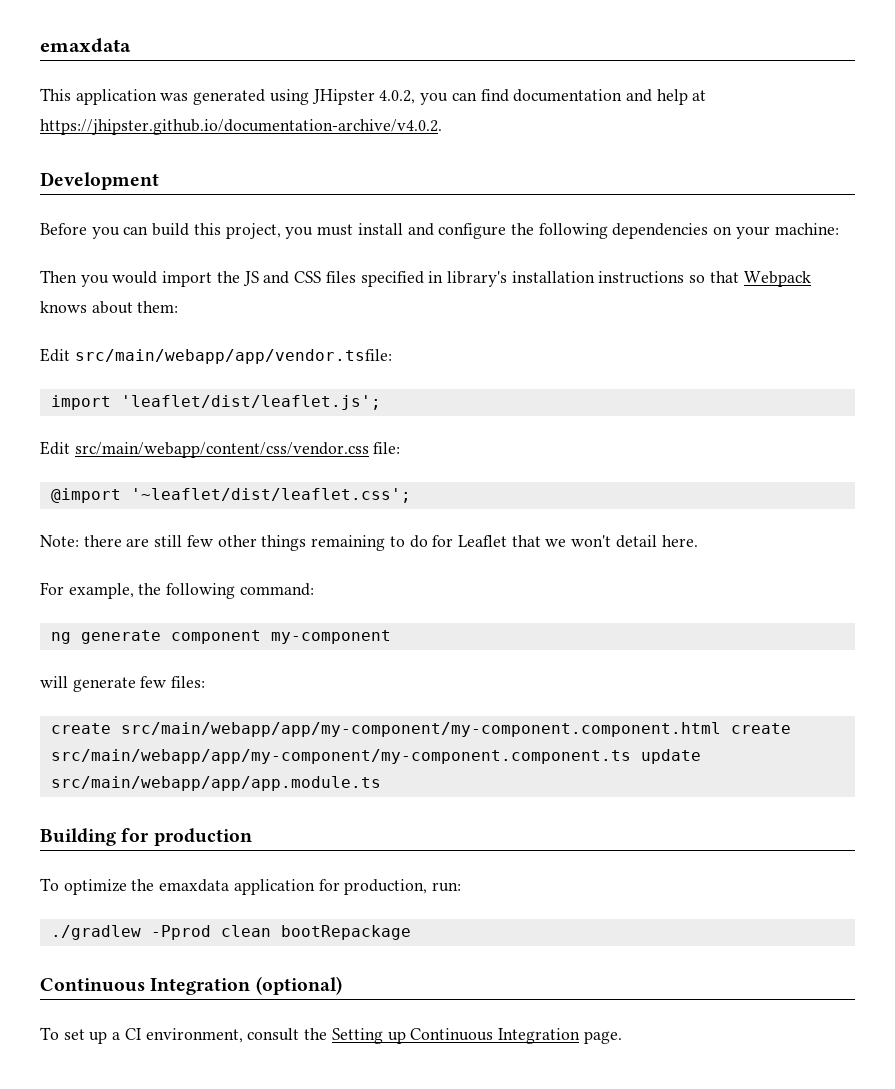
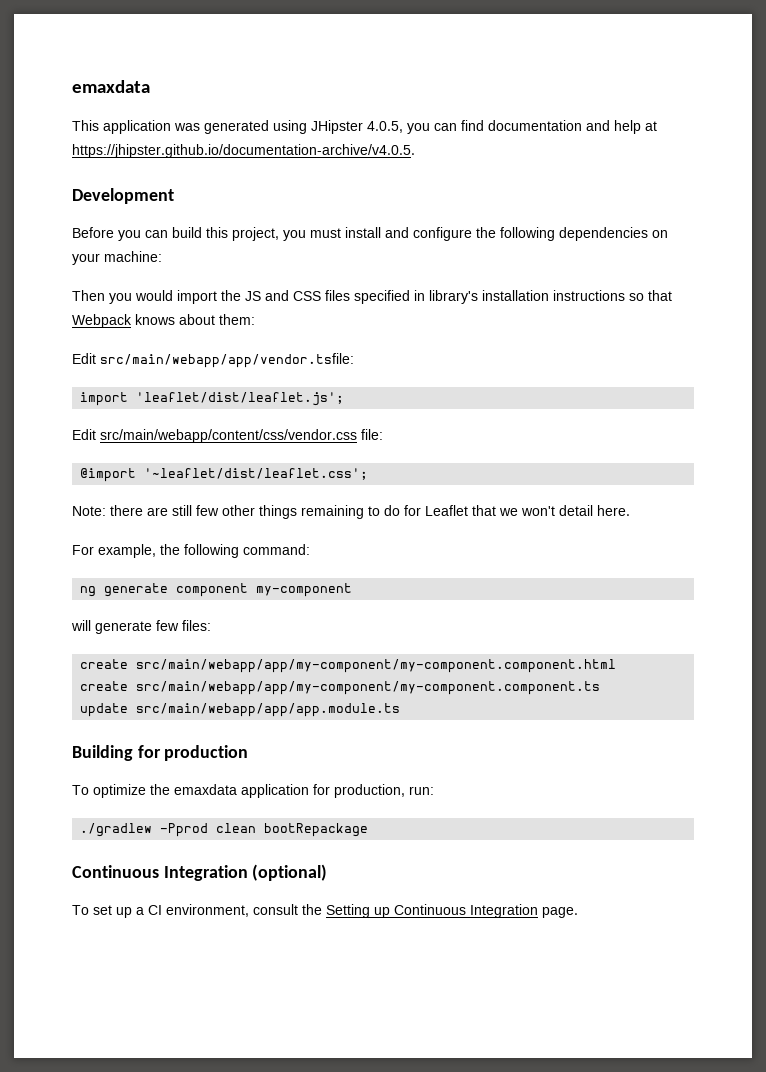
[379,90,416,104] 4.0.2, -> [367,121,403,133] 4.0.5,
[40,119,442,135] https://jhipster.github.io/documentation-archive/v4.0.2. -> [72,144,415,158] https://jhipster.github.io/documentation-archive/v4.0.5.
(721, 729) none -> (617, 666) //
(631, 756) none -> (601, 688) //

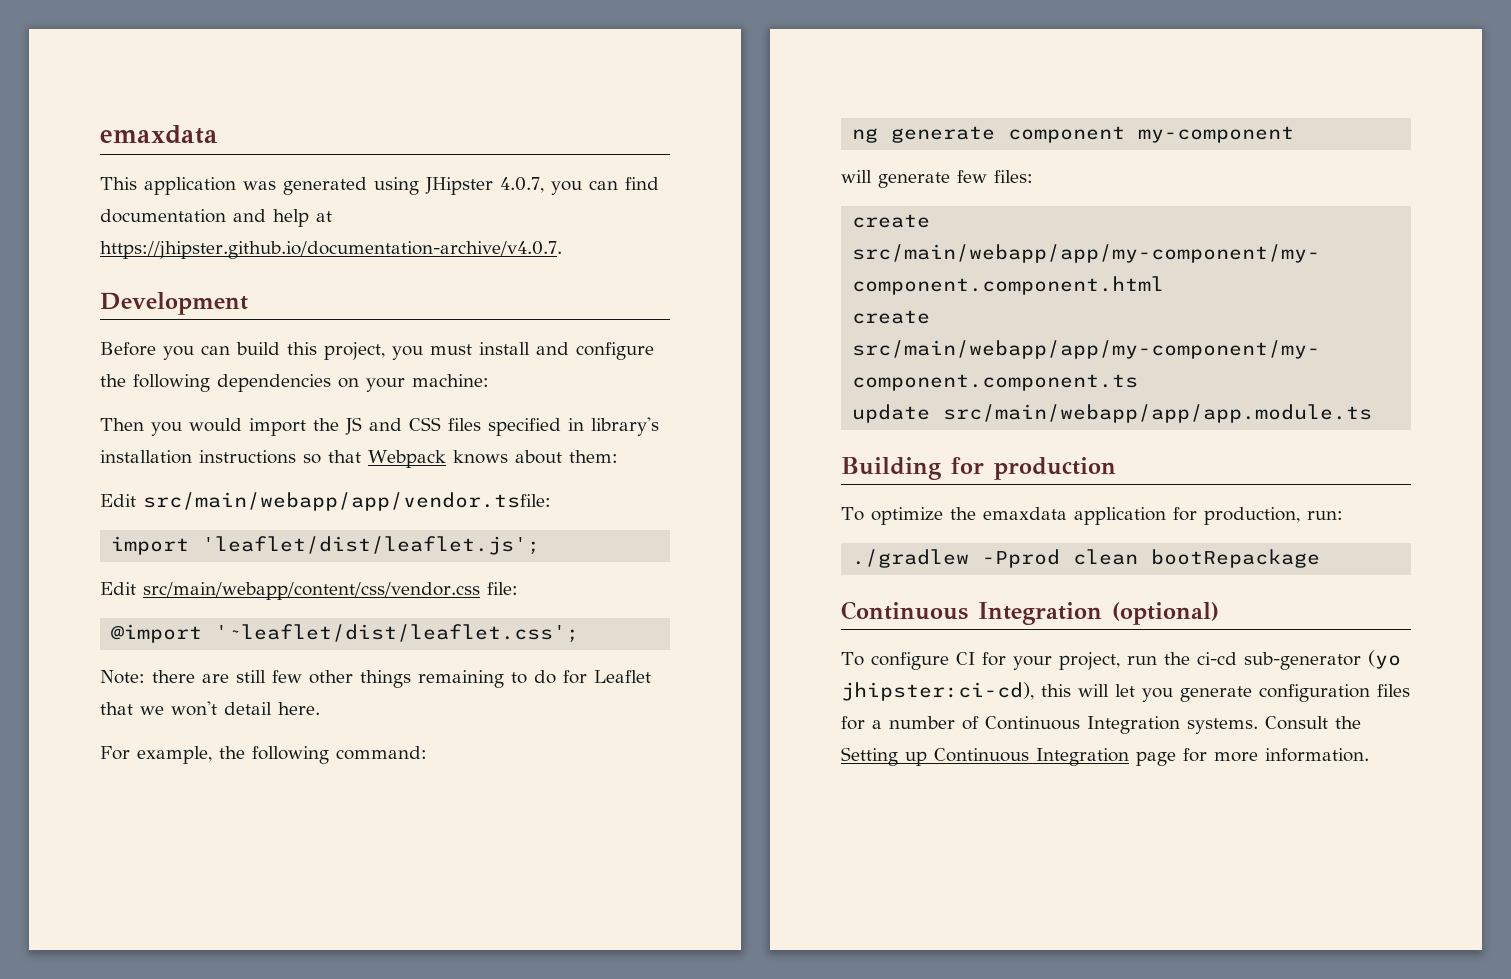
[367,121,403,133] 4.0.5, -> [500,177,544,193] 4.0.7,
[72,144,415,158] https://jhipster.github.io/documentation-archive/v4.0.5. -> [100,241,562,259] https://jhipster.github.io/documentation-archive/v4.0.7.
[93,904,298,918] set up a CI environment, consult -> [870,650,1401,670] [841,682,1410,702] [841,716,1328,734] configure CI for your project, run the ci-cd sub-generator (yo jhipster:ci-cd), this will let you generate configuration files for a number of Continuous Integration systems. Consult
[542,907,578,918] page. -> [1136,748,1369,766] page for more information.

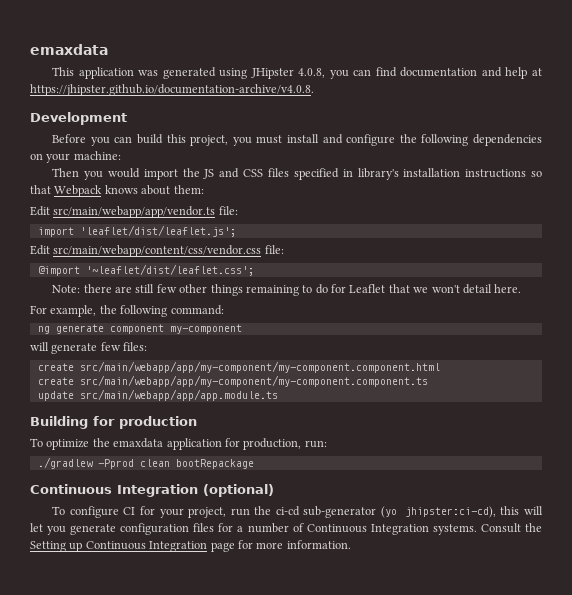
[500,177,544,193] 4.0.7, -> [298,68,326,78] 4.0.8,
[100,241,562,259] https://jhipster.github.io/documentation-archive/v4.0.7. -> [30,84,314,96] https://jhipster.github.io/documentation-archive/v4.0.8.
[143,492,551,511] src/main/webapp/app/vendor.tsfile: -> [53,206,238,218] src/main/webapp/app/vendor.ts file:

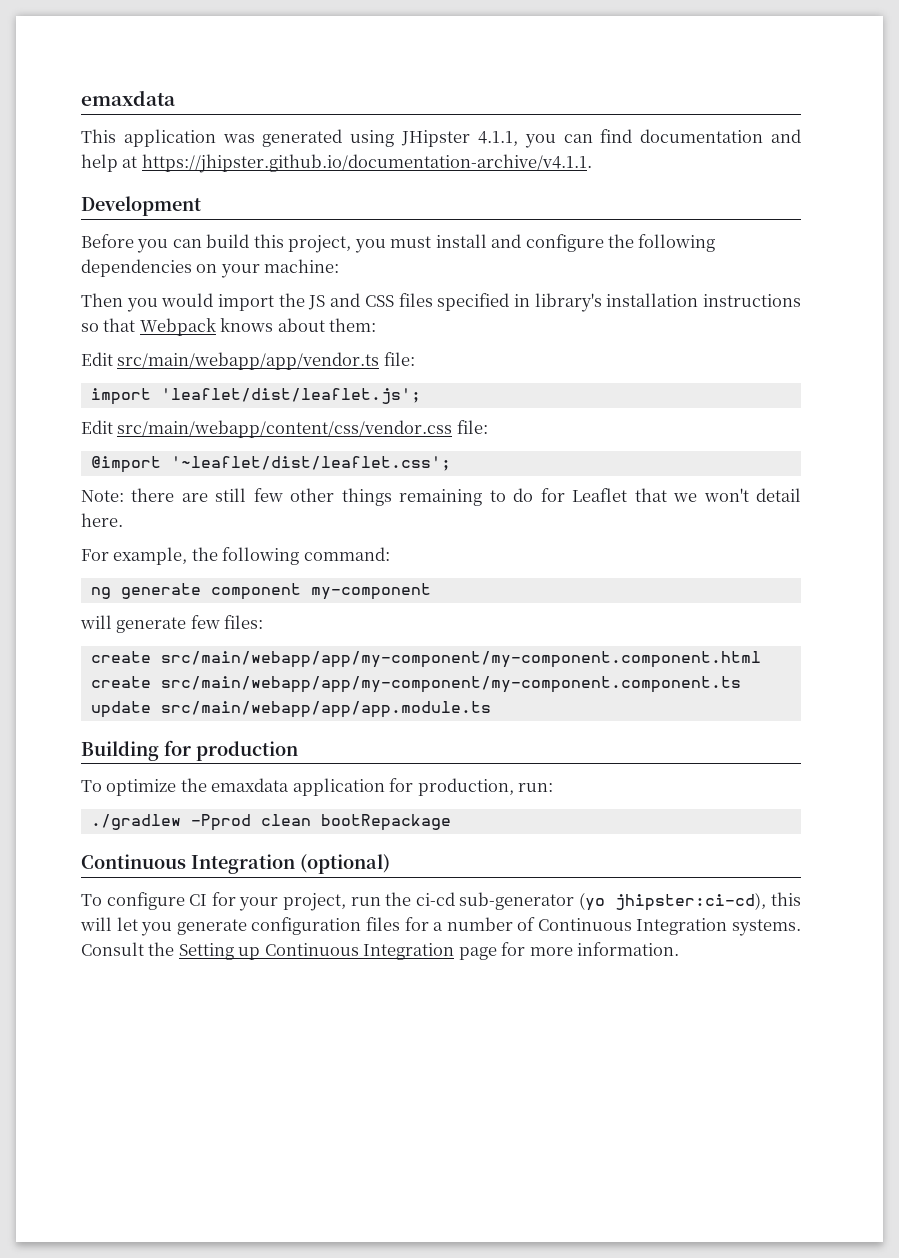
[298,68,326,78] 4.0.8, -> [477,131,518,146] 4.1.1,
[30,84,314,96] https://jhipster.github.io/documentation-archive/v4.0.8. -> [141,154,592,173] https://jhipster.github.io/documentation-archive/v4.1.1.

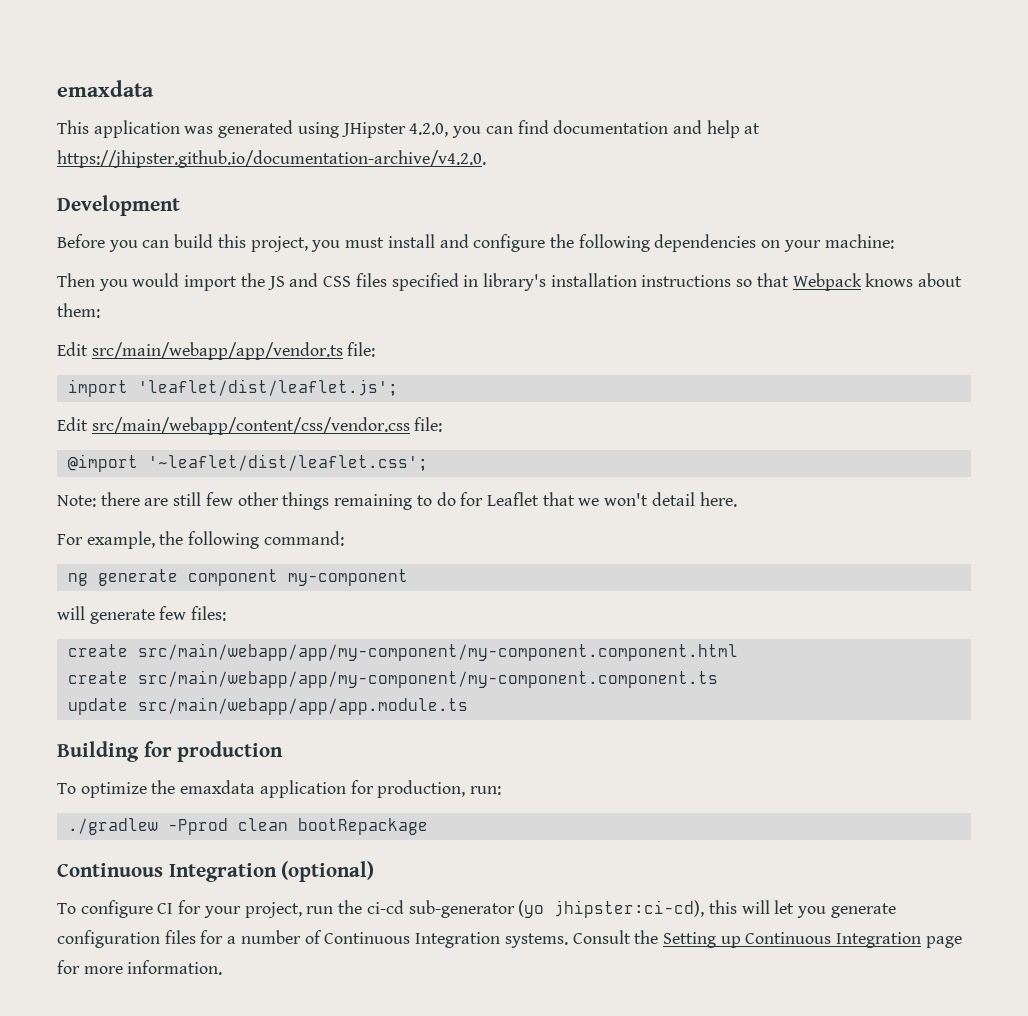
[477,131,518,146] 4.1.1, -> [409,123,449,137] 4.2.0,
[141,154,592,173] https://jhipster.github.io/documentation-archive/v4.1.1. -> [57,150,486,168] https://jhipster.github.io/documentation-archive/v4.2.0.

